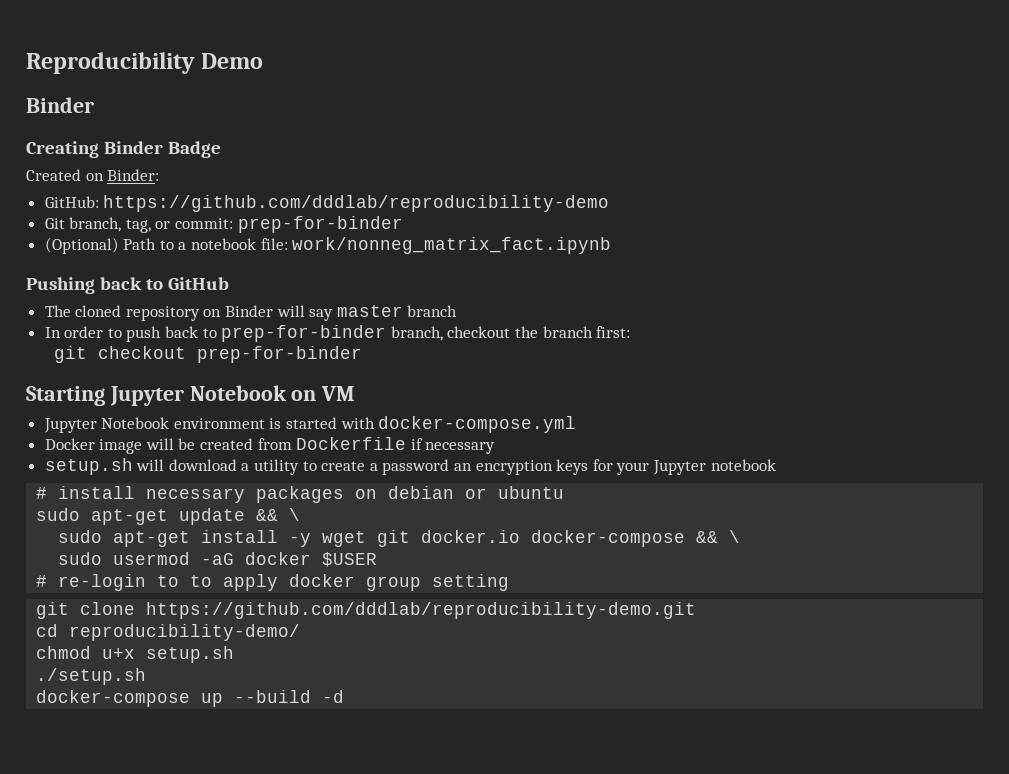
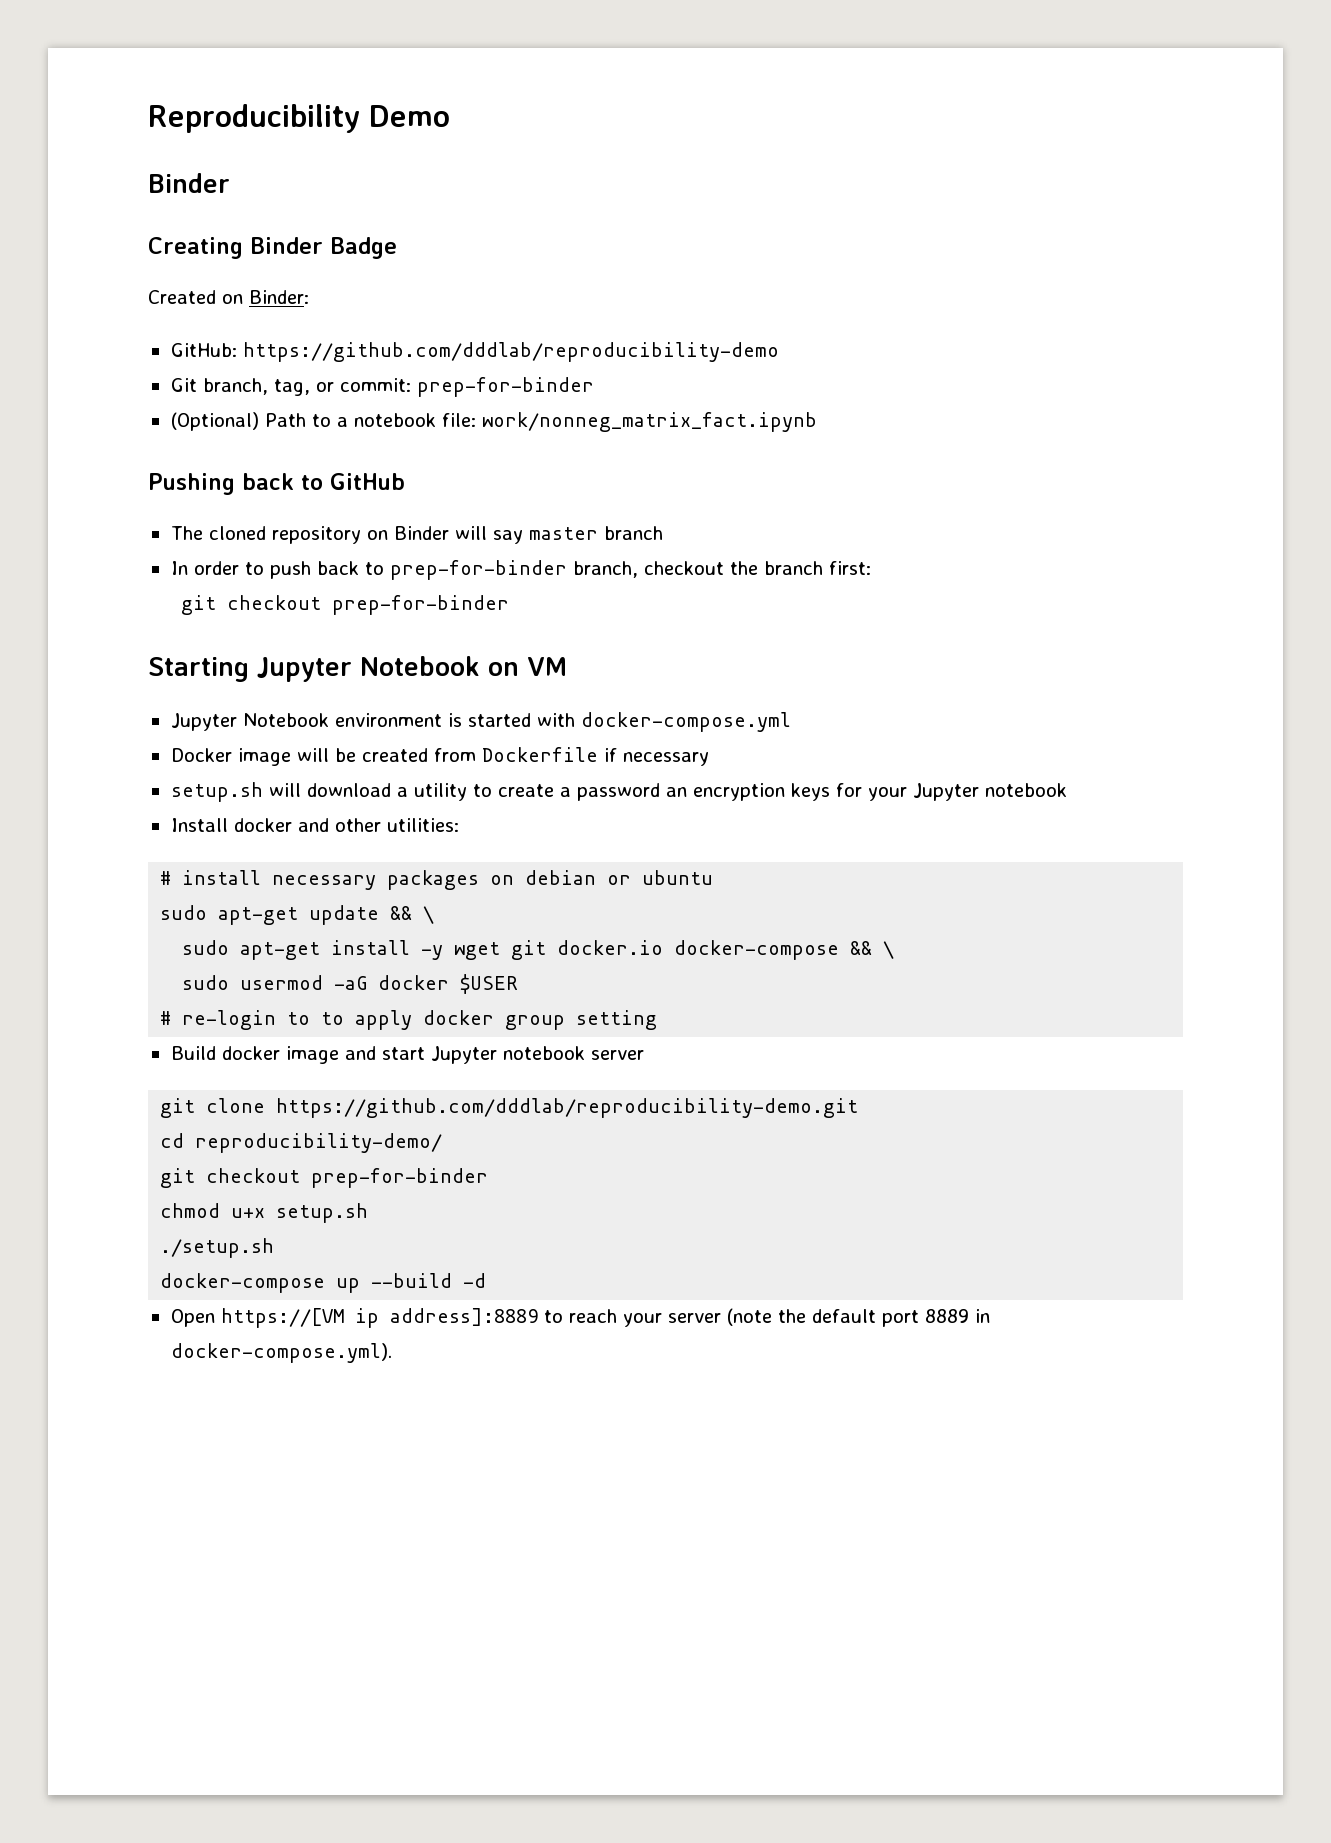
(776, 465) none -> [170,818,459,832] // Install docker and other utilities:
(510, 582) none -> [170,1046,644,1064] // Build docker image and start Jupyter notebook server
(301, 632) none -> [160,1168,489,1188] // git checkout prep-for-binder
(345, 696) none -> [170,1308,990,1328] [170,1343,392,1363] // Open https://[VM ip address]:8889 to reach your server (note the default port 8889 in docker-compose.yml).

